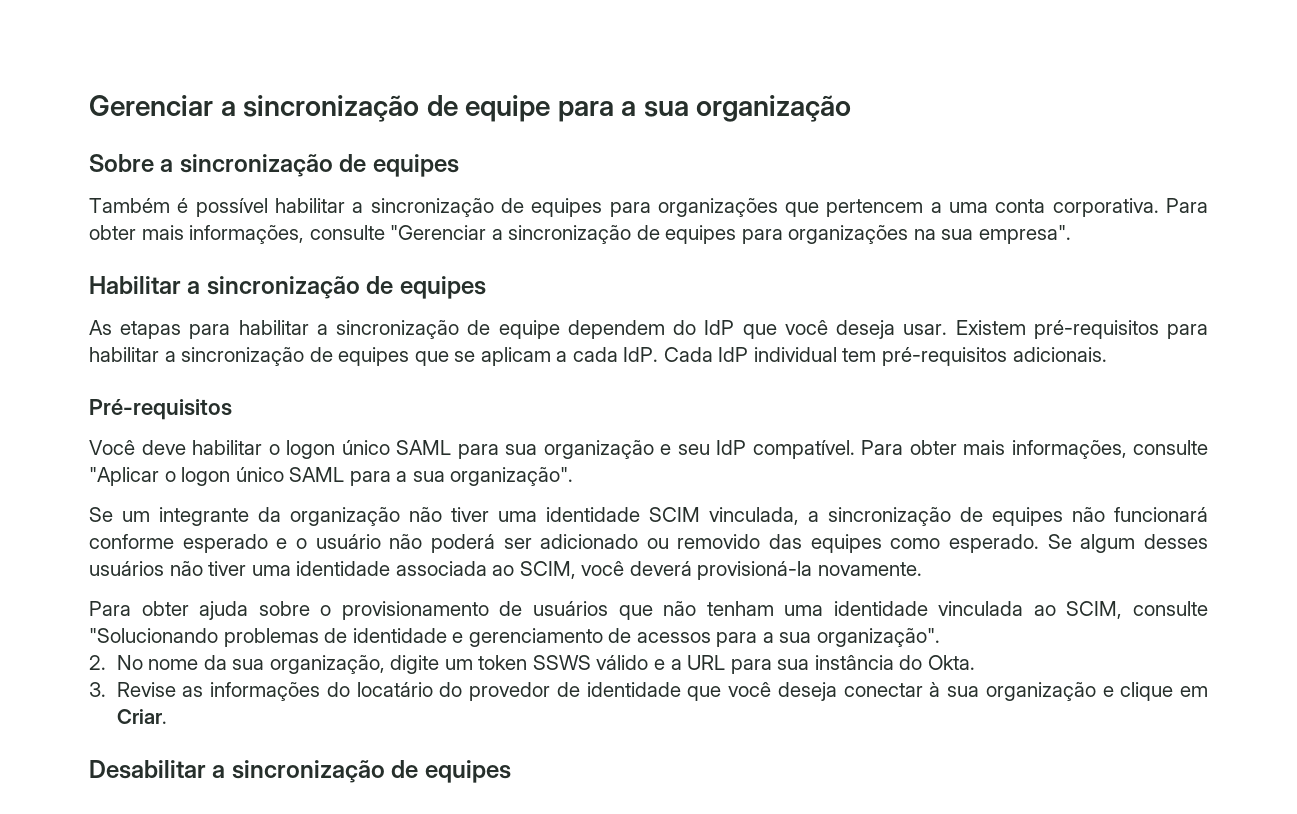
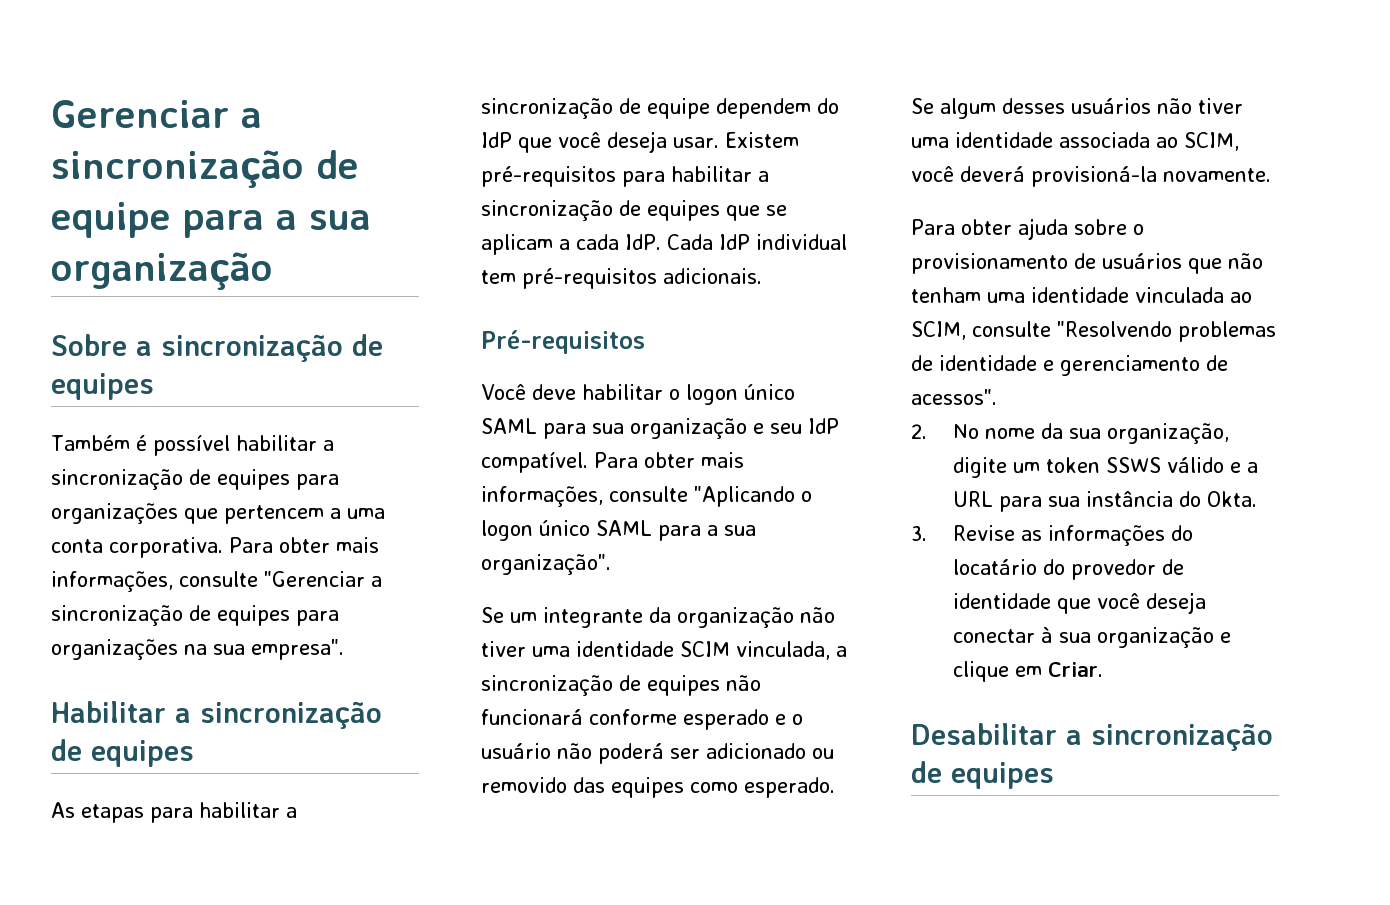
[89,467,159,486] "Aplicar -> [694,486,795,507] "Aplicando
[89,628,218,643] "Solucionando -> [1057,321,1172,337] "Resolvendo
[636,628,940,647] acessos para a sua organização". -> [911,389,997,405] acessos".

